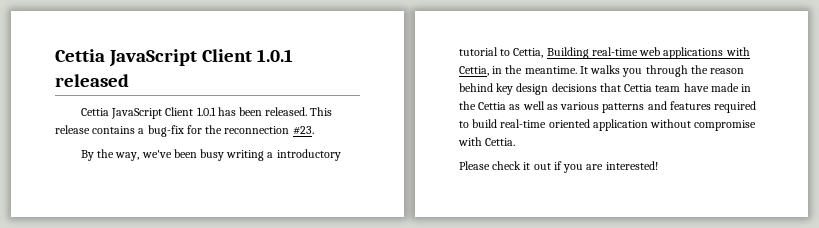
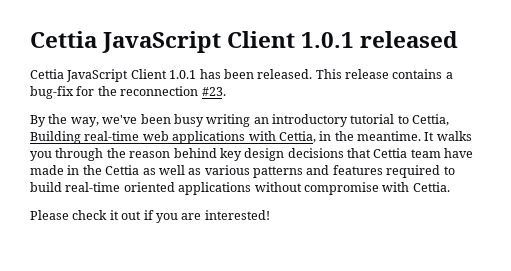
[267,152,274,158] a -> [253,117,269,124] an
[592,119,648,131] application -> [178,182,252,195] applications

